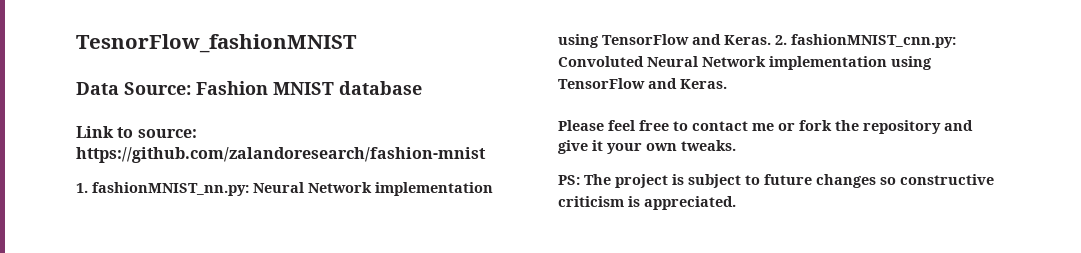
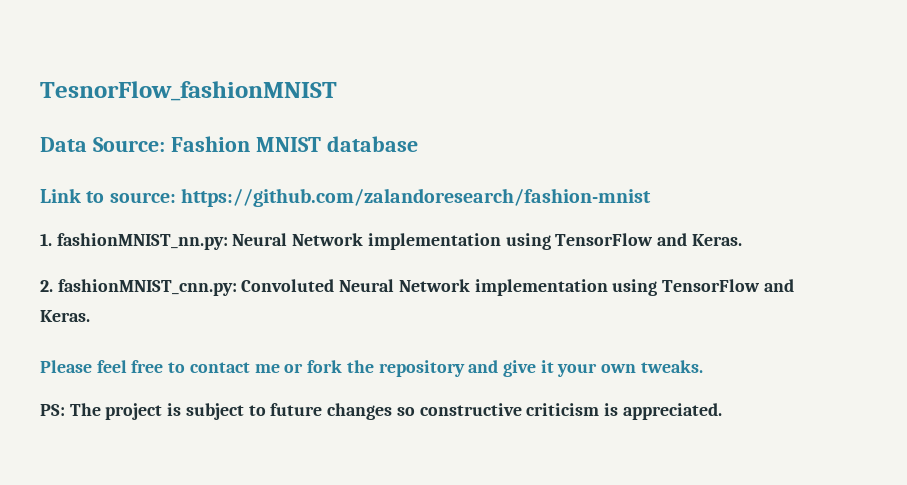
(771, 40) none -> (742, 240) //

